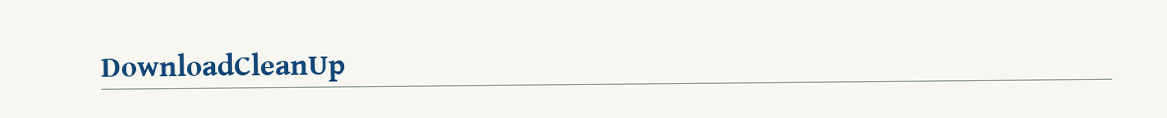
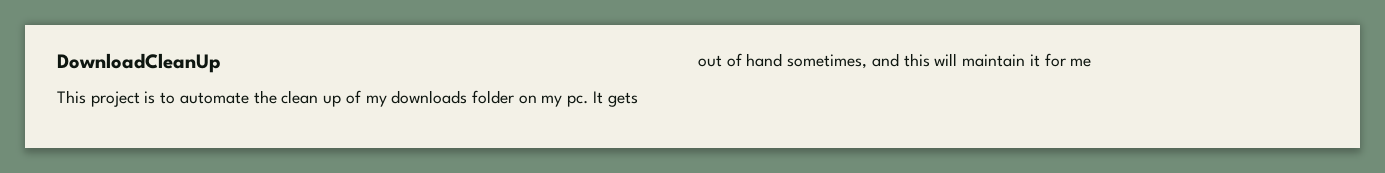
(346, 67) none -> [57,90,638,107] [698,53,1092,69] // This project is to automate the clean up of my downloads folder on my pc. It gets out of hand sometimes, and this will maintain it for me

